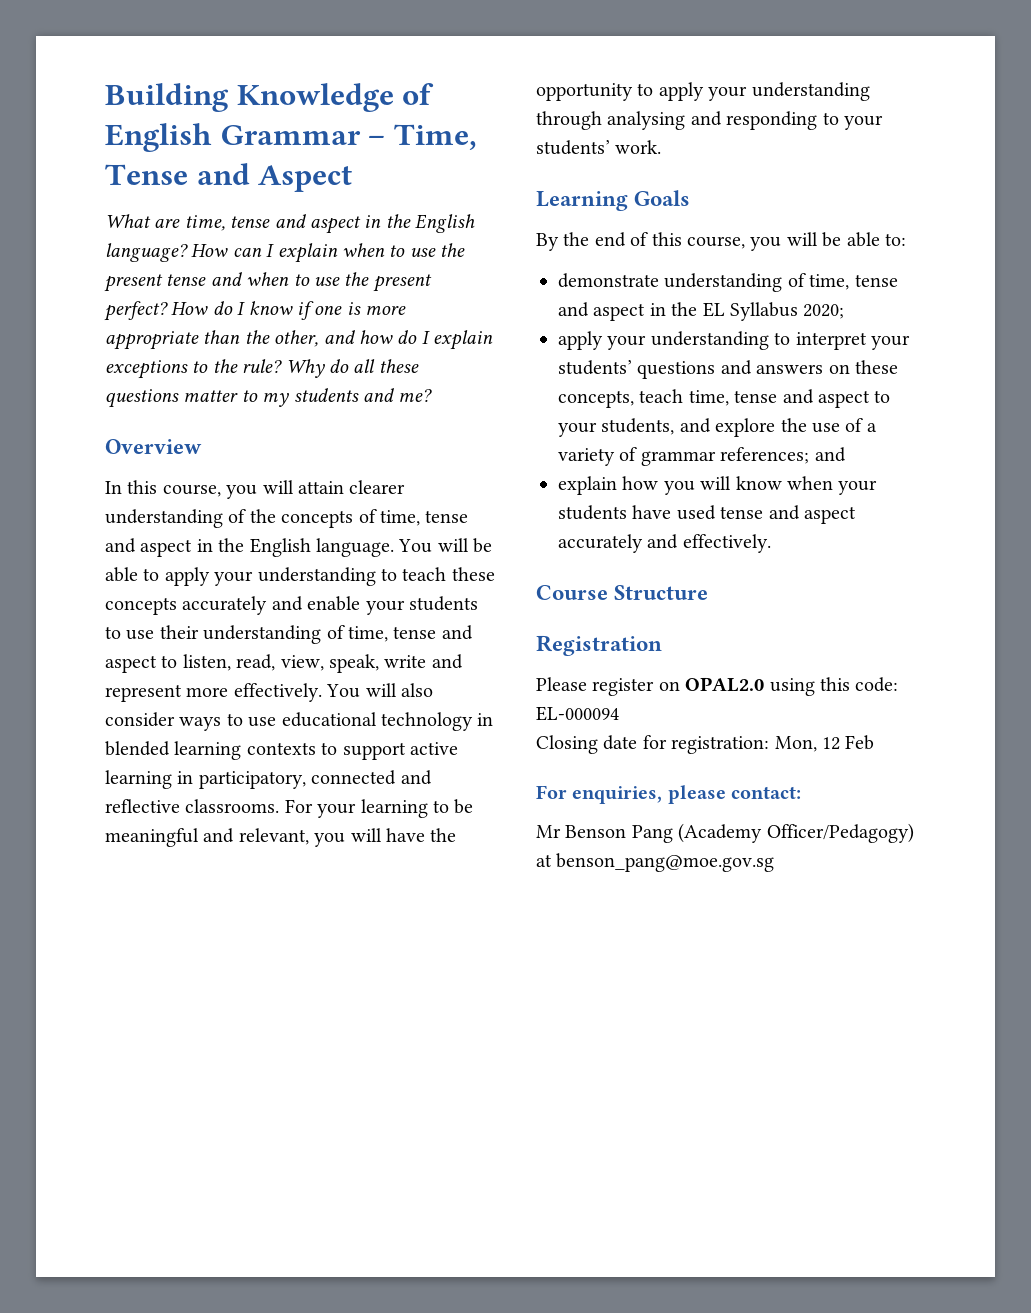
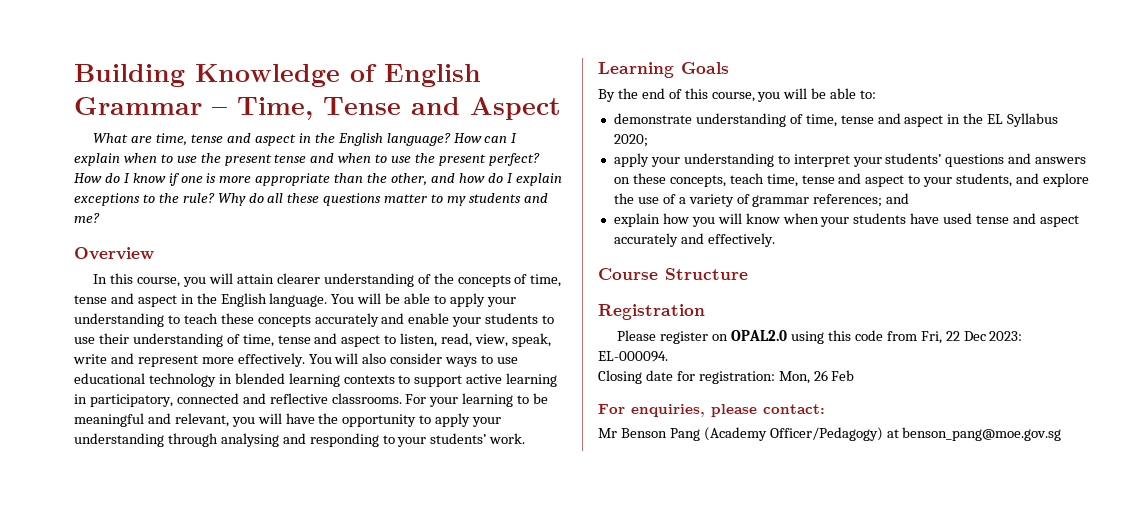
[855,677,899,692] [536,706,619,721] code: EL-000094 -> [854,330,1023,344] [598,351,668,362] code from Fri, 22 Dec 2023: EL-000094.
[822,737,840,750] 12 -> [813,370,828,381] 26

